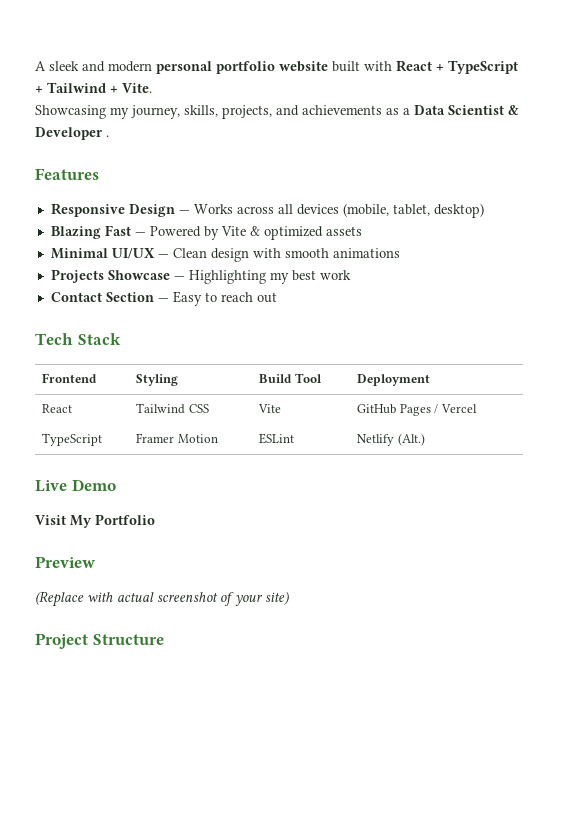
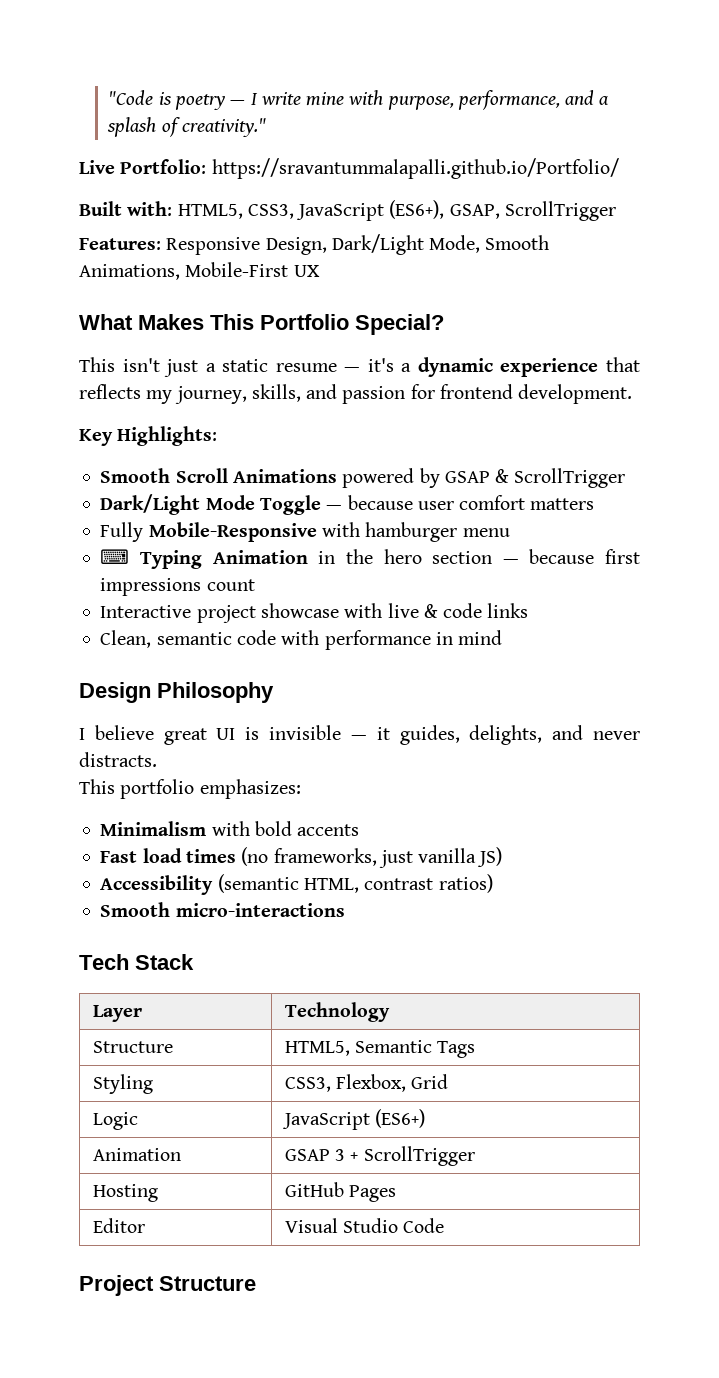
[35,60,518,74] [35,82,152,93] [35,105,519,119] [35,127,109,140] [35,168,99,180] [50,203,484,218] [50,225,362,240] [50,248,400,262] [50,269,351,284] [50,291,277,306] [35,333,121,345] [42,373,98,383] [136,374,179,386] [259,373,322,383] [357,374,431,386] [42,404,73,413] [136,403,209,414] [258,404,282,413] [357,404,477,416] [42,433,103,446] [136,433,218,443] [259,433,295,444] [357,433,425,446] [35,479,116,492] [35,514,155,528] [35,556,96,568] [35,591,289,607] A sleek and modern personal portfolio website built with React + TypeScript + Tailwind + Vite. // Showcasing my journey, skills, projects, and achievements as a Data Scientist & Developer . // Features // Responsive Design — Works across all devices (mobile, tablet, desktop) // Blazing Fast — Powered by Vite & optimized assets // Minimal UI/UX — Clean design with smooth animations // Projects Showcase — Highlighting my best work // Contact Section — Easy to reach out // Tech Stack // Frontend | Styling | Build Tool | Deployment // React | Tailwind CSS | Vite | GitHub Pages / Vercel // TypeScript | Framer Motion | ESLint | Netlify (Alt.) // Live Demo // Visit My Portfolio // Preview // (Replace with actual screenshot of your site) -> [108,90,610,110] [107,117,267,137] [79,158,619,179] [79,200,616,221] [79,234,550,255] [79,262,320,280] [79,314,444,335] [79,357,640,377] [79,384,633,404] [79,426,218,446] [100,468,626,488] [100,494,595,515] [100,522,510,542] [100,549,641,569] [100,578,255,596] [100,603,529,623] [100,630,503,650] [79,682,274,703] [79,725,640,745] [79,752,157,767] [79,779,301,799] [100,821,360,836] [100,847,503,868] [100,874,493,895] [100,902,345,917] [79,954,194,970] [92,1005,142,1022] [284,1002,390,1022] [92,1041,173,1053] [284,1040,476,1058] [92,1074,153,1094] [284,1074,449,1092] [92,1112,138,1130] [281,1109,426,1130] [92,1148,181,1161] [284,1146,475,1166] [92,1184,158,1202] [284,1182,397,1202] [92,1218,145,1233] [284,1218,445,1233] "Code is poetry — I write mine with purpose, performance, and a splash of creativity." // Live Portfolio: https://sravantummalapalli.github.io/Portfolio/ // Built with: HTML5, CSS3, JavaScript (ES6+), GSAP, ScrollTrigger // Features: Responsive Design, Dark/Light Mode, Smooth Animations, Mobile-First UX // What Makes This Portfolio Special? // This isn't just a static resume — it's a dynamic experience that reflects my journey, skills, and passion for frontend development. // Key Highlights: // Smooth Scroll Animations powered by GSAP & ScrollTrigger // Dark/Light Mode Toggle — because user comfort matters // Fully Mobile-Responsive with hamburger menu // ⌨ Typing Animation in the hero section — because first impressions count // Interactive project showcase with live & code links // Clean, semantic code with performance in mind // Design Philosophy // I believe great UI is invisible — it guides, delights, and never distracts. // This portfolio emphasizes: // Minimalism with bold accents // Fast load times (no frameworks, just vanilla JS) // Accessibility (semantic HTML, contrast ratios) // Smooth micro-interactions // Tech Stack // Layer | Technology // Structure | HTML5, Semantic Tags // Styling | CSS3, Flexbox, Grid // Logic | JavaScript (ES6+) // Animation | GSAP 3 + ScrollTrigger // Hosting | GitHub Pages // Editor | Visual Studio Code

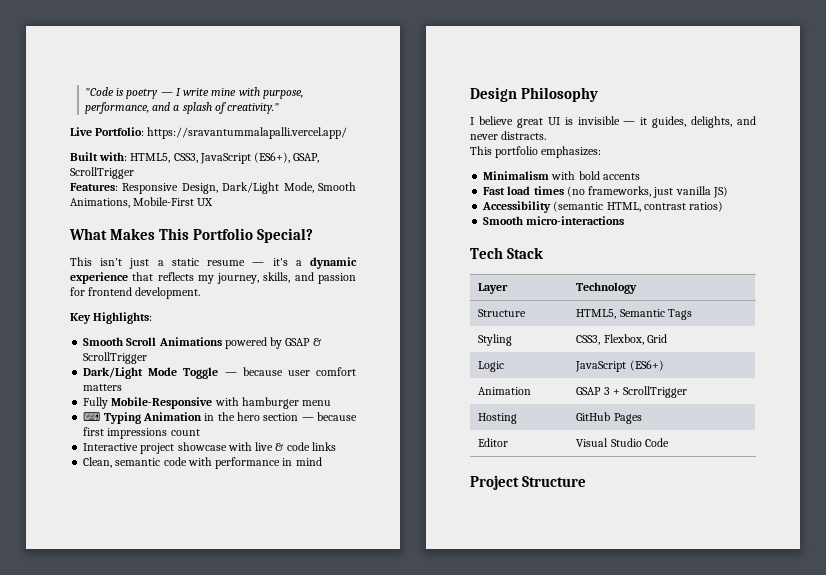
[211,158,619,179] https://sravantummalapalli.github.io/Portfolio/ -> [147,127,348,139] https://sravantummalapalli.vercel.app/

